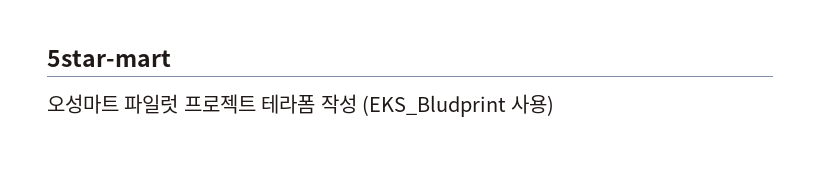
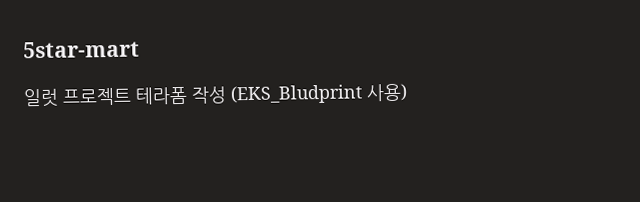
[47,94,179,114] 오성마트 파일럿 -> [23,88,59,108] 일럿

